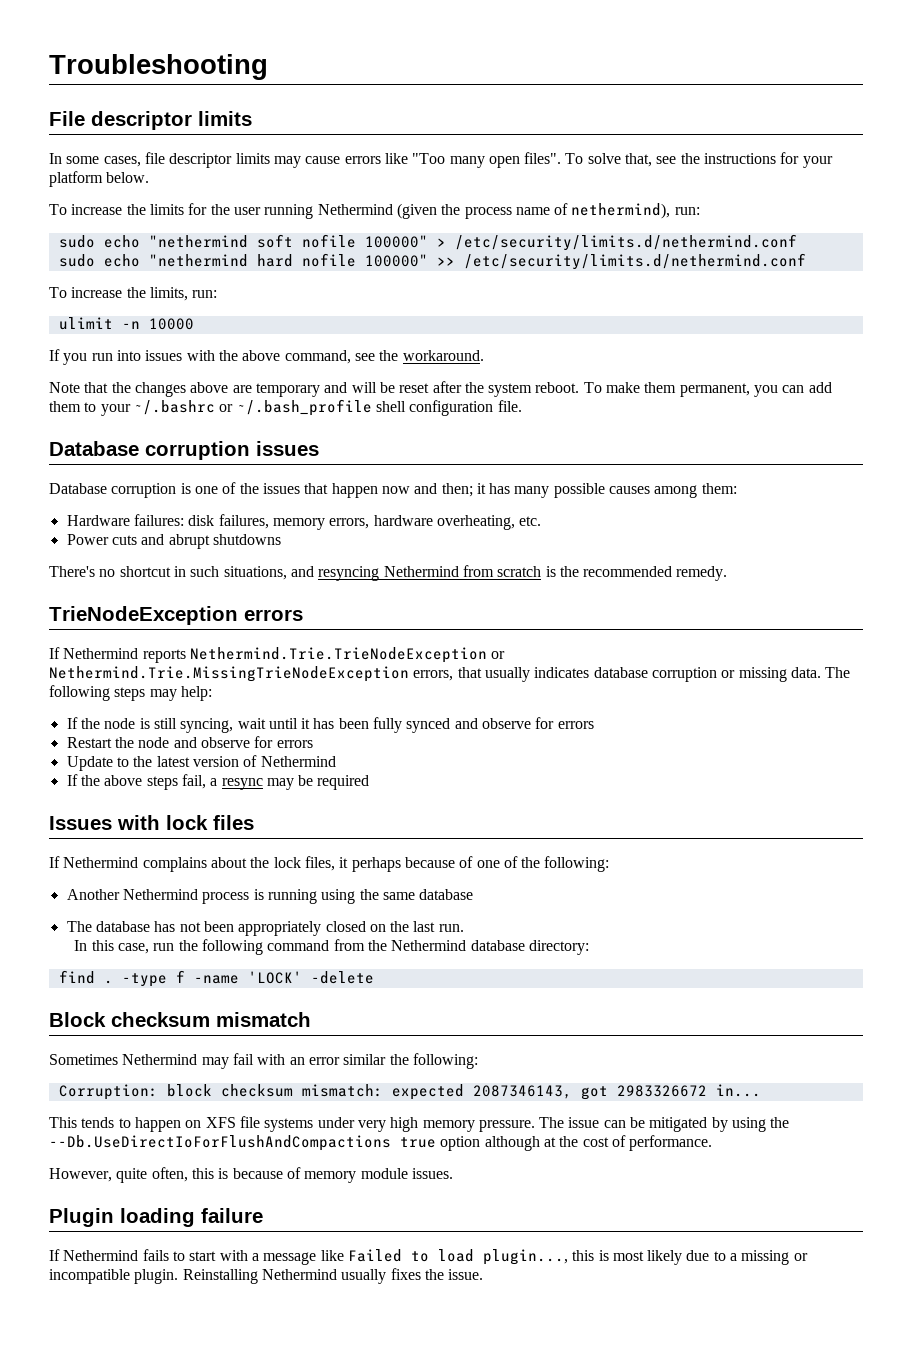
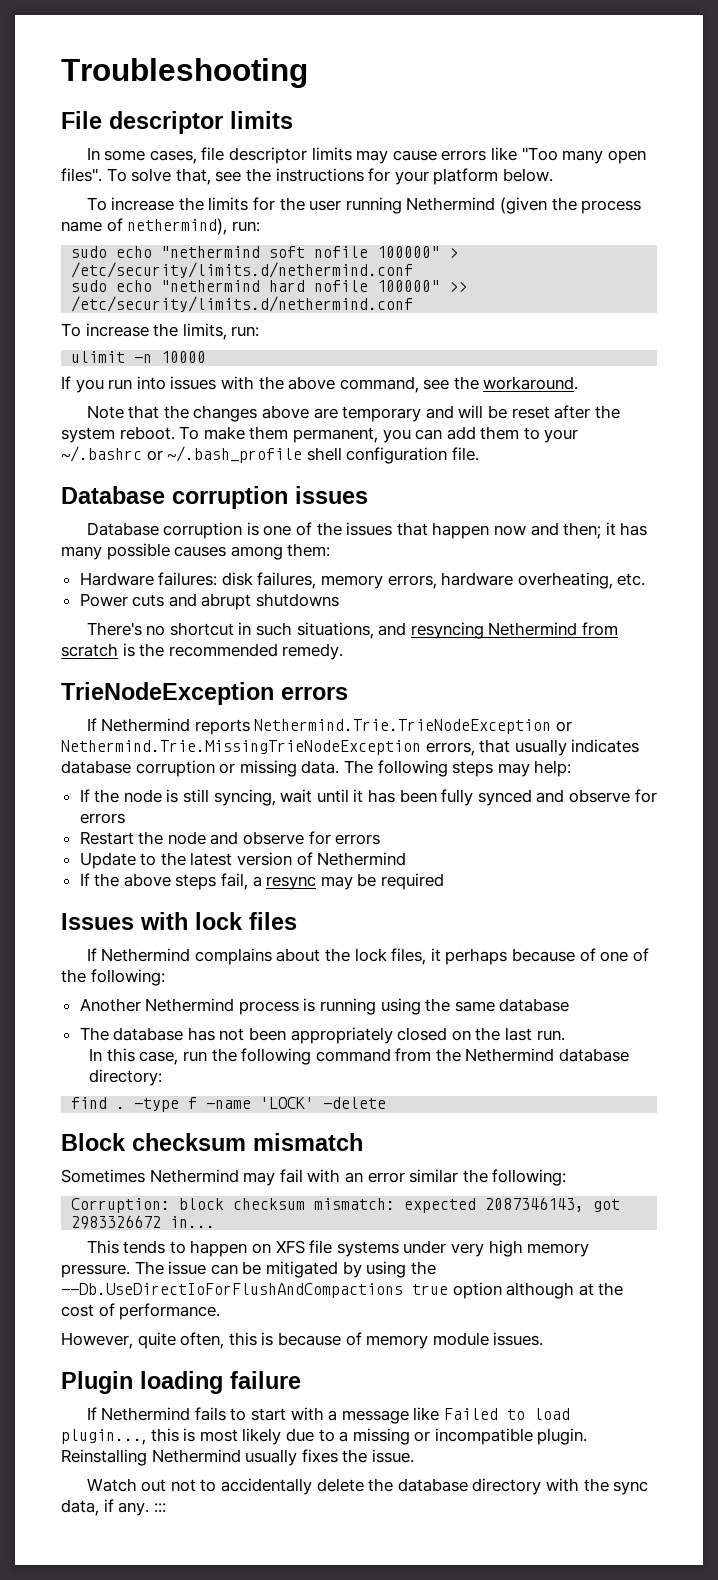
(484, 1274) none -> [86,1478,649,1495] [61,1499,166,1516] // Watch out not to accidentally delete the database directory with the sync data, if any. :::

